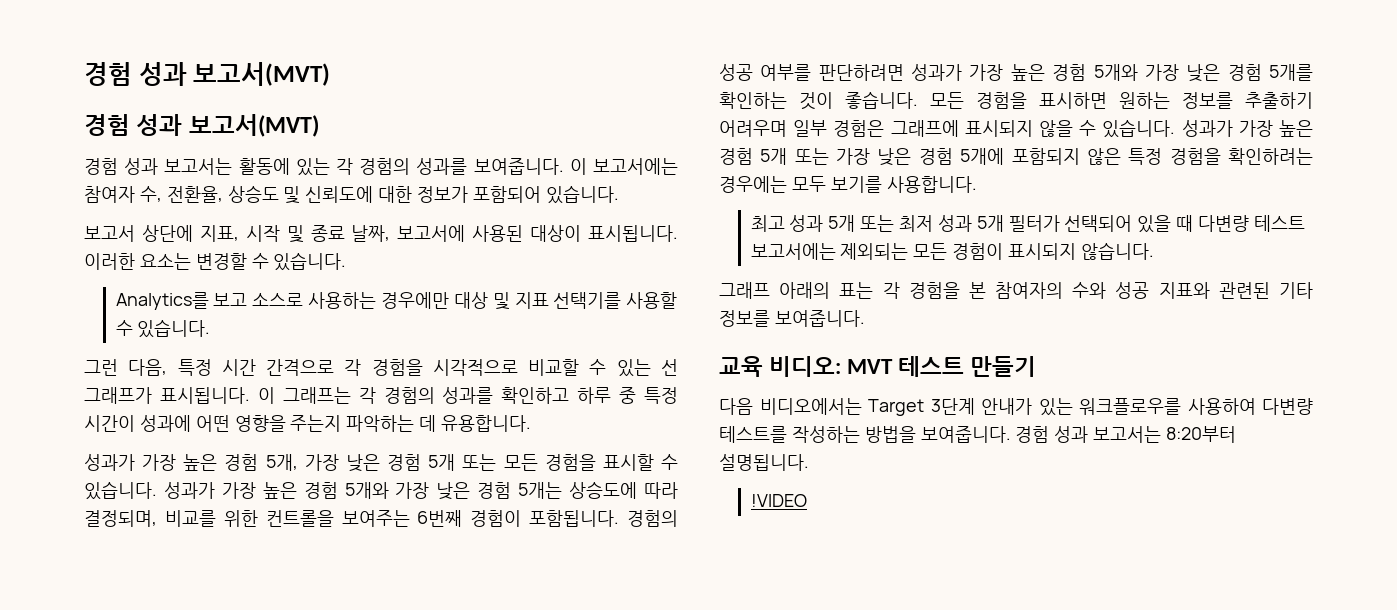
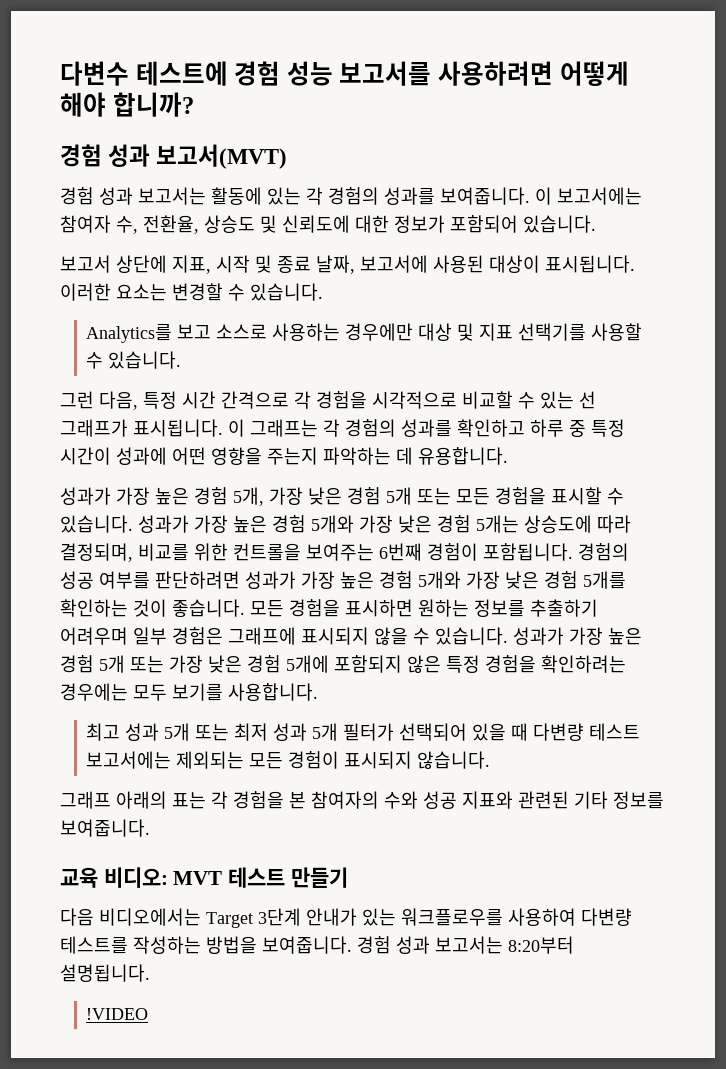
[84,62,331,86] 경험 성과 보고서(MVT) -> [60,61,629,86] [60,92,194,117] 다변수 테스트에 경험 성능 보고서를 사용하려면 어떻게 해야 합니까?

